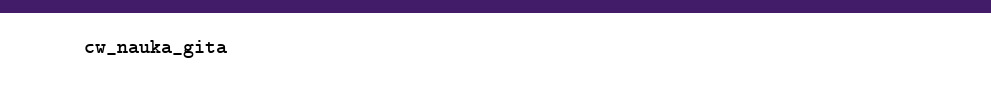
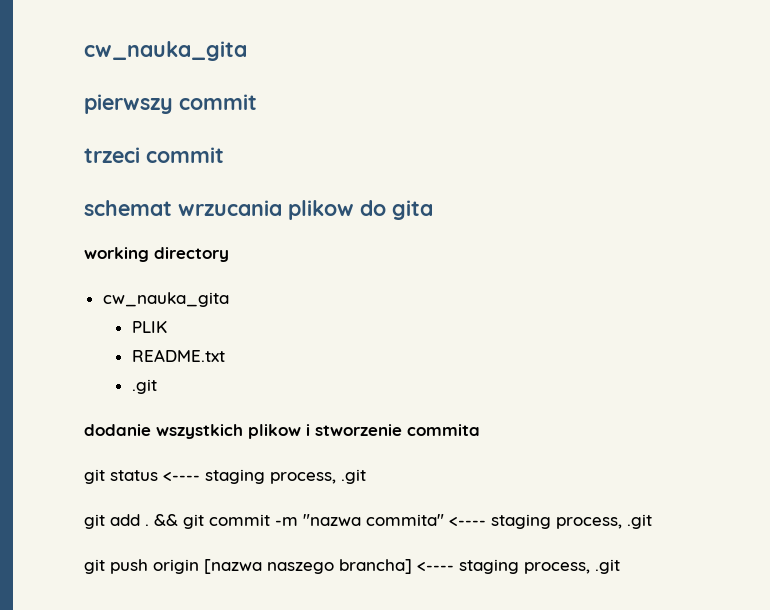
[84,40,227,58] cw_nauka_gita -> [84,41,247,61] [84,94,257,114] [84,147,224,163] [84,200,433,220] [84,247,229,262] [102,292,229,307] [131,321,167,333] [131,349,225,362] [131,379,157,394] [84,424,480,439] [84,469,366,484] [84,514,652,529] [84,559,620,574] cw_nauka_gita // pierwszy commit // trzeci commit // schemat wrzucania plikow do gita // working directory // cw_nauka_gita // PLIK // README.txt // .git // dodanie wszystkich plikow i stworzenie commita // git status <---- staging process, .git // git add . && git commit -m "nazwa commita" <---- staging process, .git // git push origin [nazwa naszego brancha] <---- staging process, .git

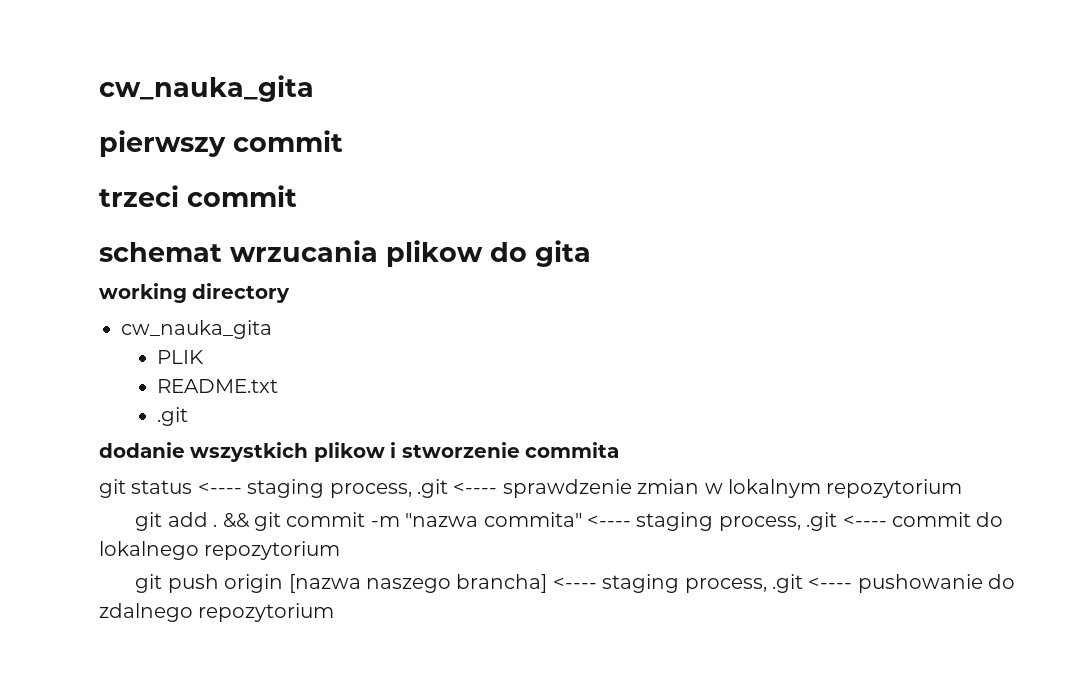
(366, 476) none -> [453,479,963,498] <---- sprawdzenie zmian w lokalnym repozytorium
(652, 521) none -> [842,512,1004,527] [99,541,341,560] <---- commit do lokalnego repozytorium
(620, 566) none -> [808,574,1016,593] [99,603,335,622] <---- pushowanie do zdalnego repozytorium

